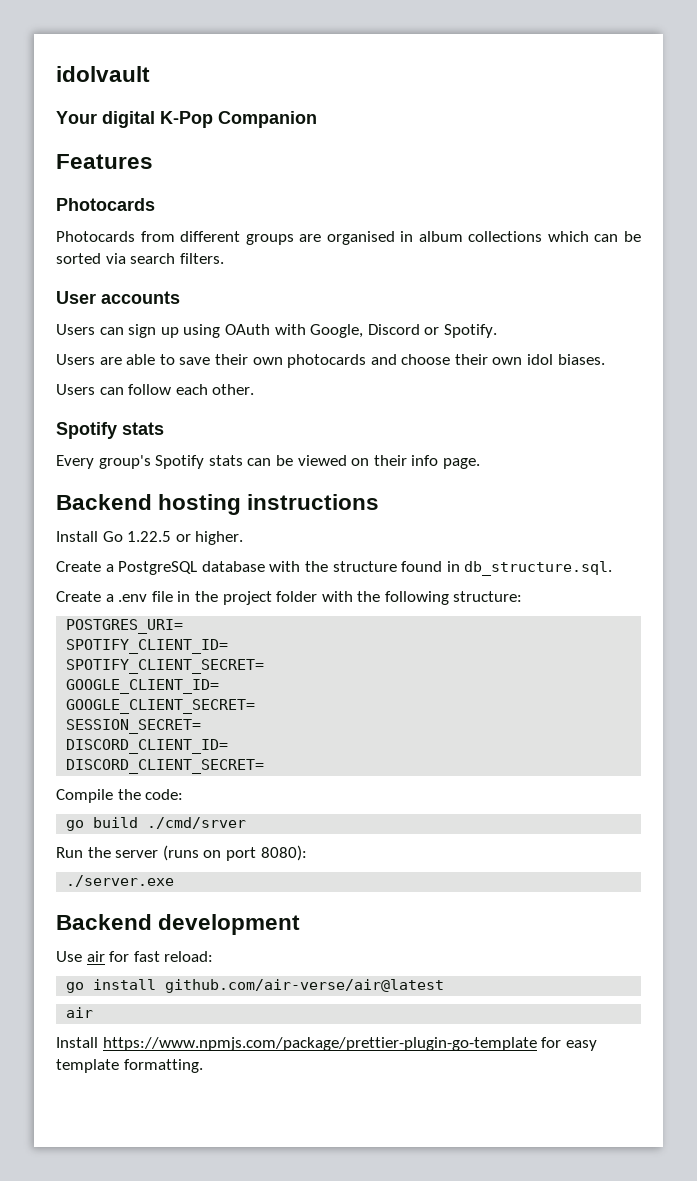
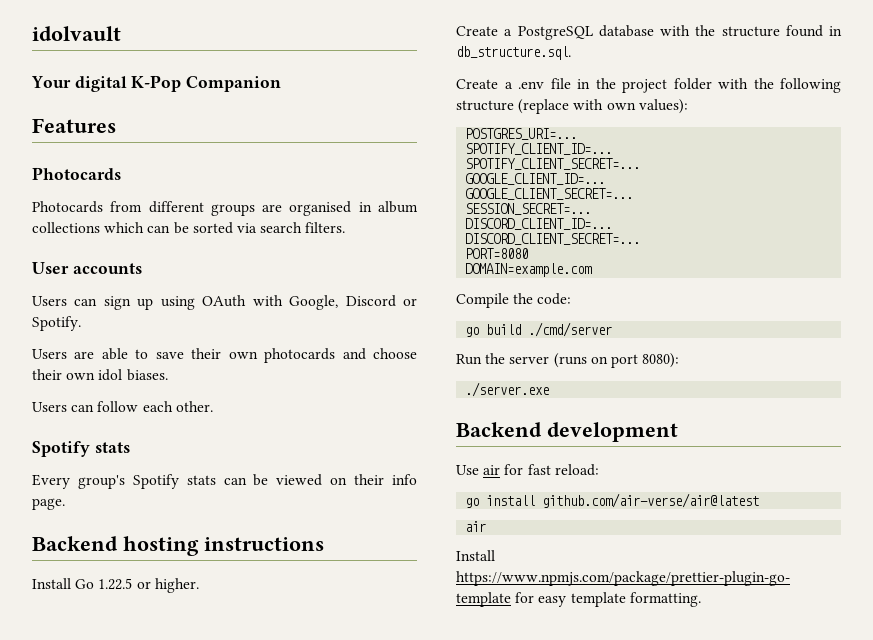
[453,591,523,602] [66,619,184,634] [66,639,229,654] [66,659,265,674] [66,679,220,694] [66,699,256,714] [66,719,202,734] [66,739,229,754] [66,759,265,774] structure: // POSTGRES_URI= // SPOTIFY_CLIENT_ID= // SPOTIFY_CLIENT_SECRET= // GOOGLE_CLIENT_ID= // GOOGLE_CLIENT_SECRET= // SESSION_SECRET= // DISCORD_CLIENT_ID= // DISCORD_CLIENT_SECRET= -> [456,99,688,114] [465,128,578,140] [465,143,613,155] [465,158,641,170] [465,173,606,185] [465,188,634,200] [465,203,592,215] [465,218,613,230] [465,233,641,245] [465,248,529,259] [465,263,593,277] structure (replace with own values): // POSTGRES_URI=... // SPOTIFY_CLIENT_ID=... // SPOTIFY_CLIENT_SECRET=... // GOOGLE_CLIENT_ID=... // GOOGLE_CLIENT_SECRET=... // SESSION_SECRET=... // DISCORD_CLIENT_ID=... // DISCORD_CLIENT_SECRET=... // PORT=8080 // DOMAIN=example.com
[147,817,247,829] ./cmd/srver -> [528,322,613,337] ./cmd/server

